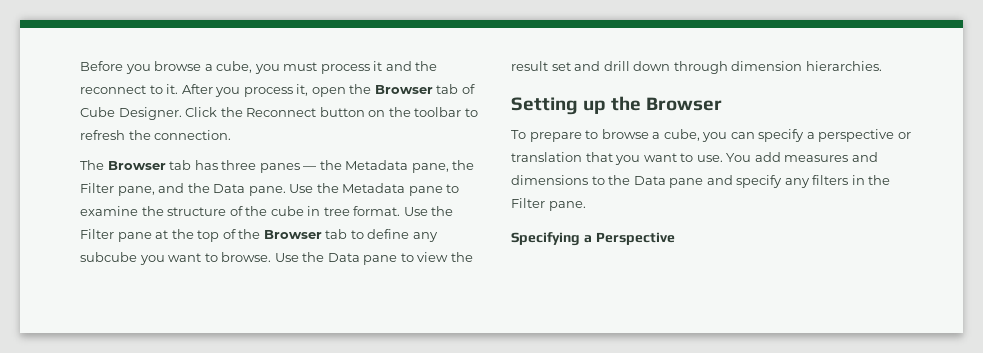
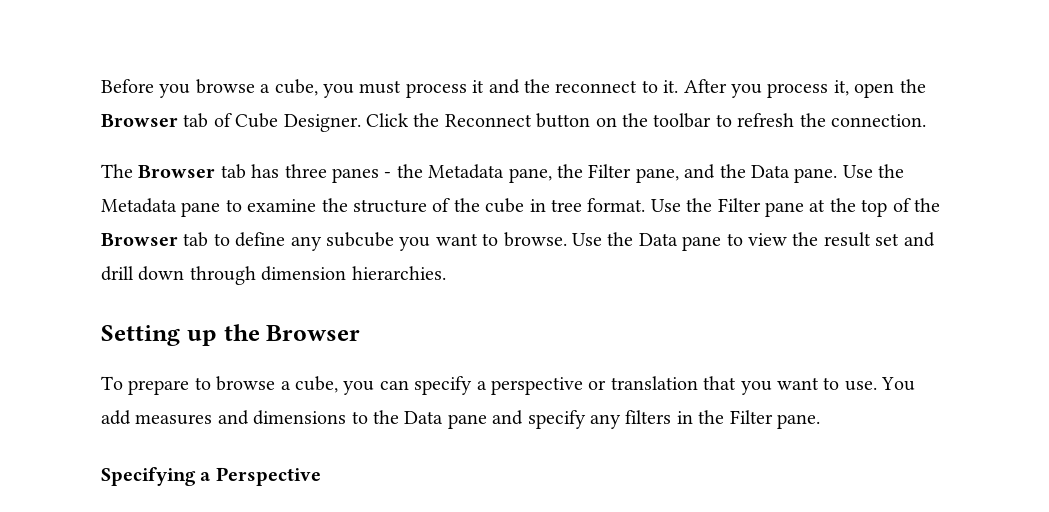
[303,166,317,170] — -> [384,172,392,178] -

